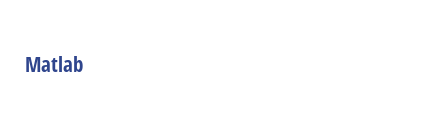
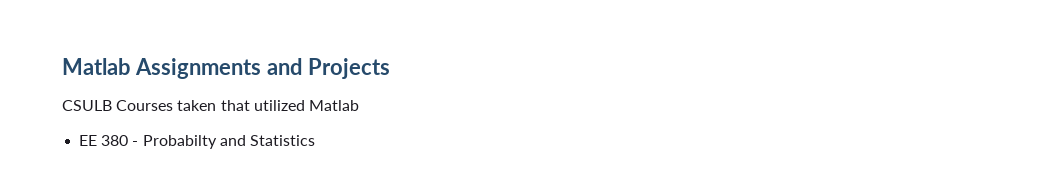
[25,56,83,72] Matlab -> [62,58,390,79] [62,100,359,111] [79,135,315,149] Matlab Assignments and Projects // CSULB Courses taken that utilized Matlab // EE 380 - Probabilty and Statistics

